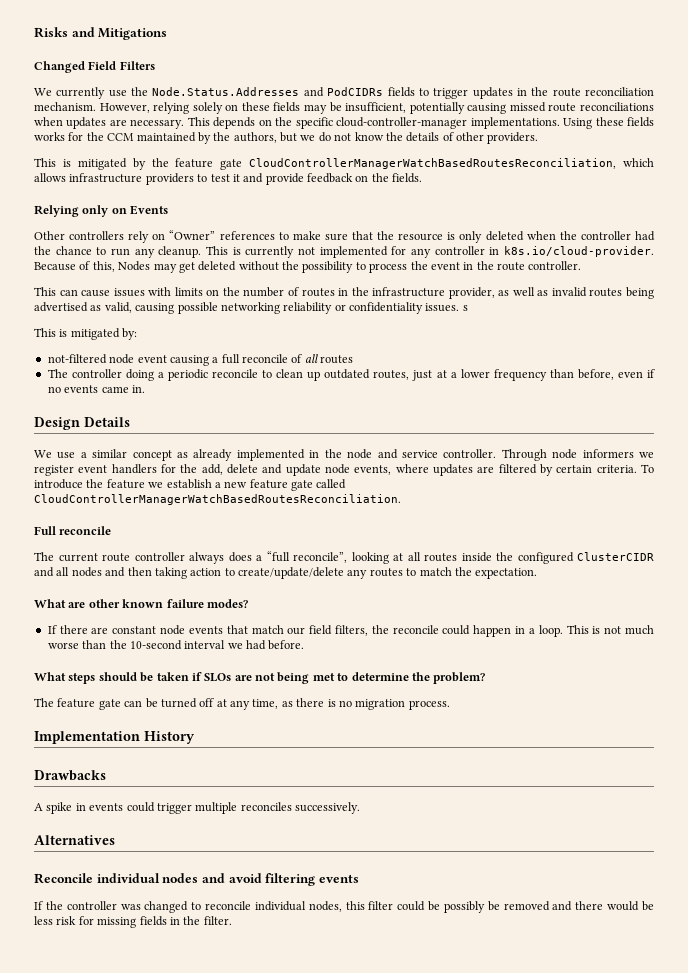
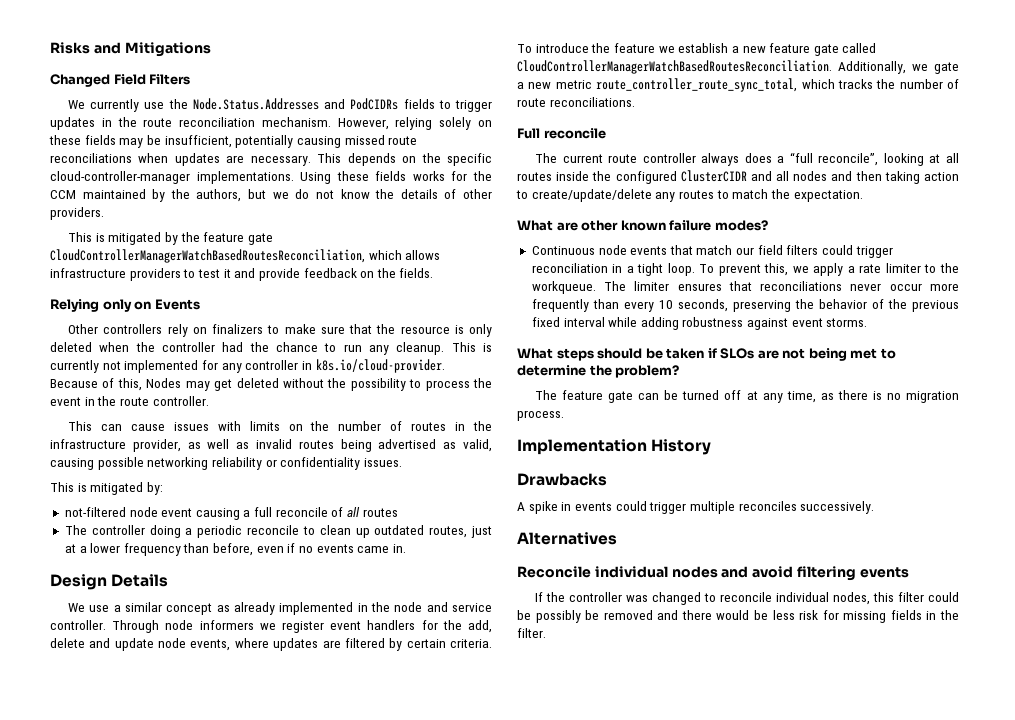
[169,230,275,240] “Owner” references -> [212,324,264,334] finalizers
[462,305,468,311] s -> (402, 462) none
(401, 499) none -> [838,61,959,74] [517,78,959,92] [517,97,635,107] Additionally, we gate a new metric route_controller_route_sync_total, which tracks the number of route reconciliations.
[47,625,157,634] If there are constant -> [531,246,595,255] Continuous
[334,625,654,637] [47,640,305,650] filters, the reconcile could happen in a loop. This is not much worse than the 10-second interval we had before. -> [786,245,893,258] [531,263,959,276] [531,281,959,294] [531,299,959,312] [531,317,868,330] filters could trigger reconciliation in a tight loop. To prevent this, we apply a rate limiter to the workqueue. The limiter ensures that reconciliations never occur more frequently than every 10 seconds, preserving the behavior of the previous fixed interval while adding robustness against event storms.

